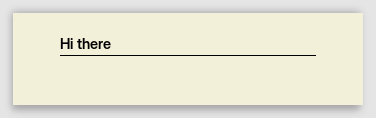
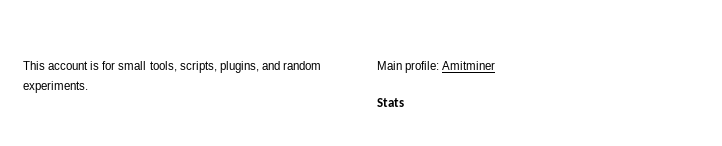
[60,38,111,49] Hi there -> [23,61,321,73] [23,81,88,93] [377,61,496,73] [377,98,404,107] This account is for small tools, scripts, plugins, and random experiments. // Main profile: Amitminer // Stats

